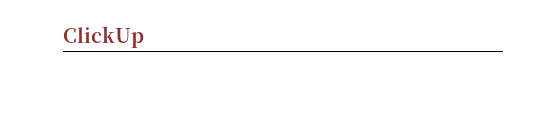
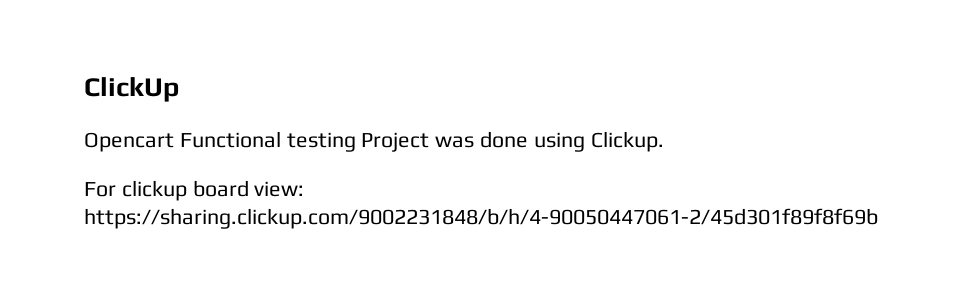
(144, 37) none -> [84,131,664,152] [84,180,305,201] [84,208,878,229] // Opencart Functional testing Project was done using Clickup. // For clickup board view: https://sharing.clickup.com/9002231848/b/h/4-90050447061-2/45d301f89f8f69b

